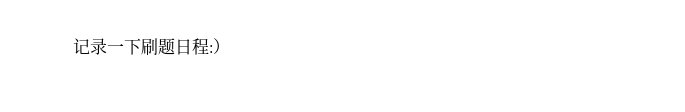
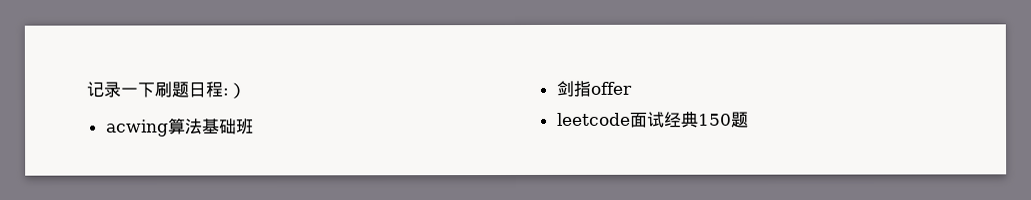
(230, 46) none -> [105,118,254,137] [555,80,632,97] [556,111,749,128] // acwing算法基础班 // 剑指offer // leetcode面试经典150题

